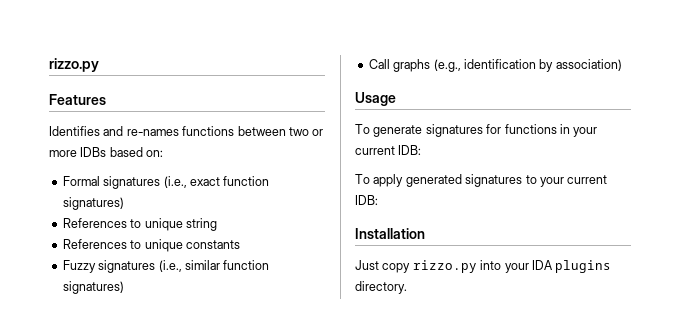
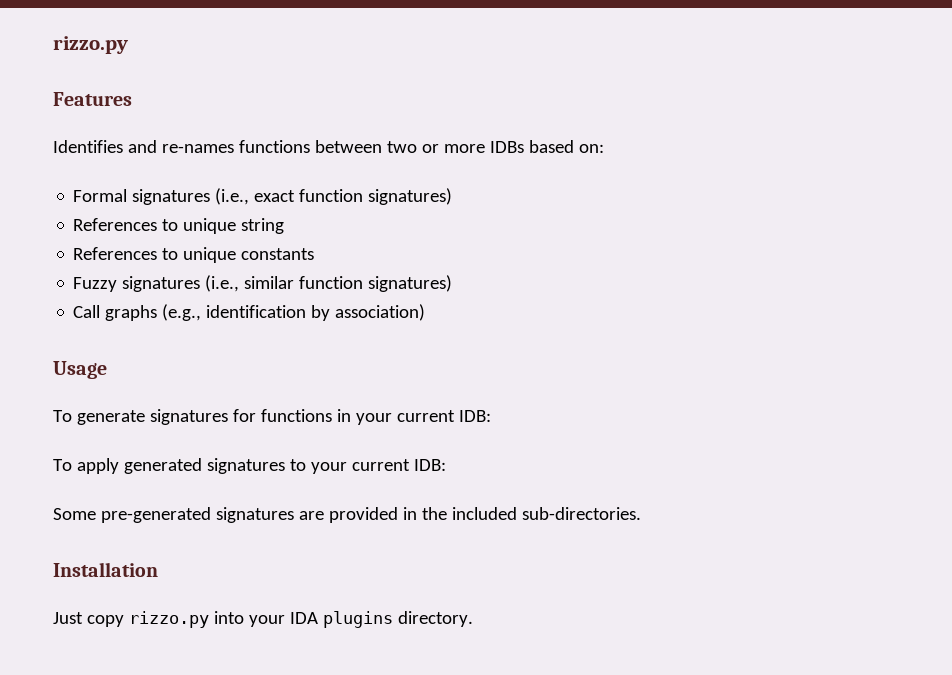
(378, 200) none -> [53,507,641,523] // Some pre-generated signatures are provided in the included sub-directories.

